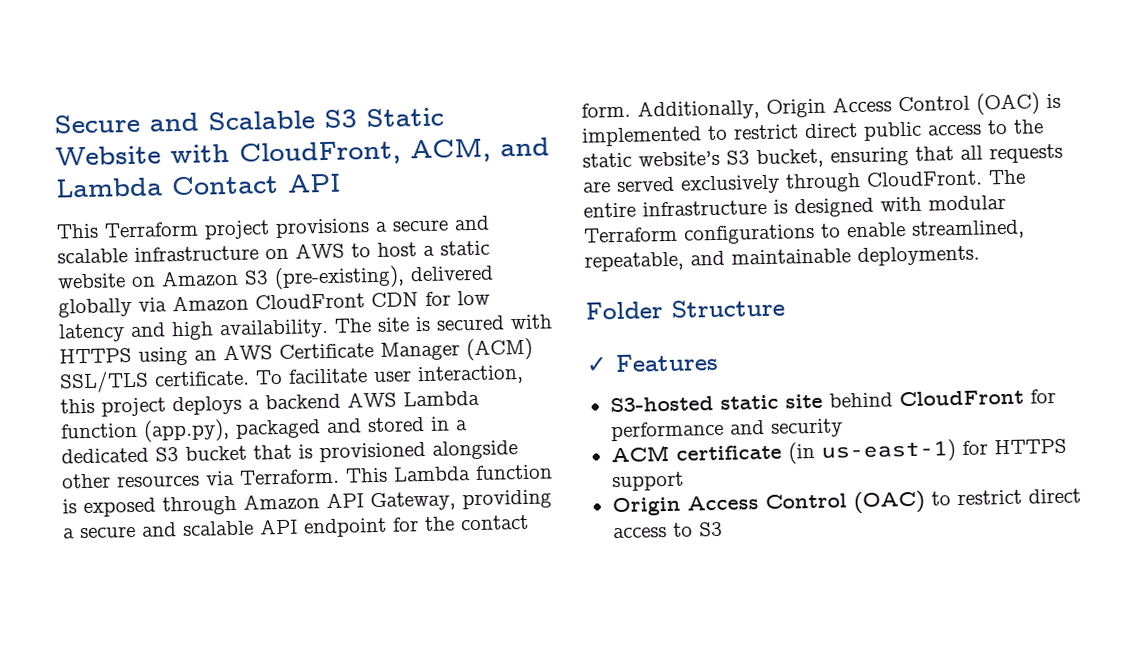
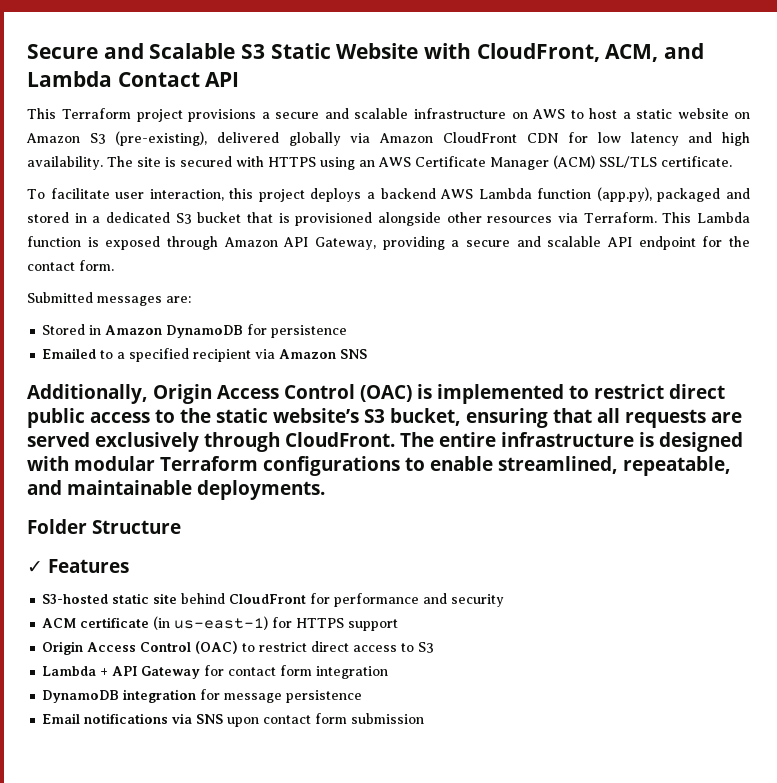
(250, 378) none -> (732, 161) //
(631, 110) none -> [27,292,191,306] [42,324,348,338] [42,348,368,362] // Submitted messages are: // Stored in Amazon DynamoDB for persistence // Emailed to a specified recipient via Amazon SNS //
(723, 529) none -> [42,665,389,679] [42,689,363,703] [42,713,425,727] // Lambda + API Gateway for contact form integration // DynamoDB integration for message persistence // Email notifications via SNS upon contact form submission

